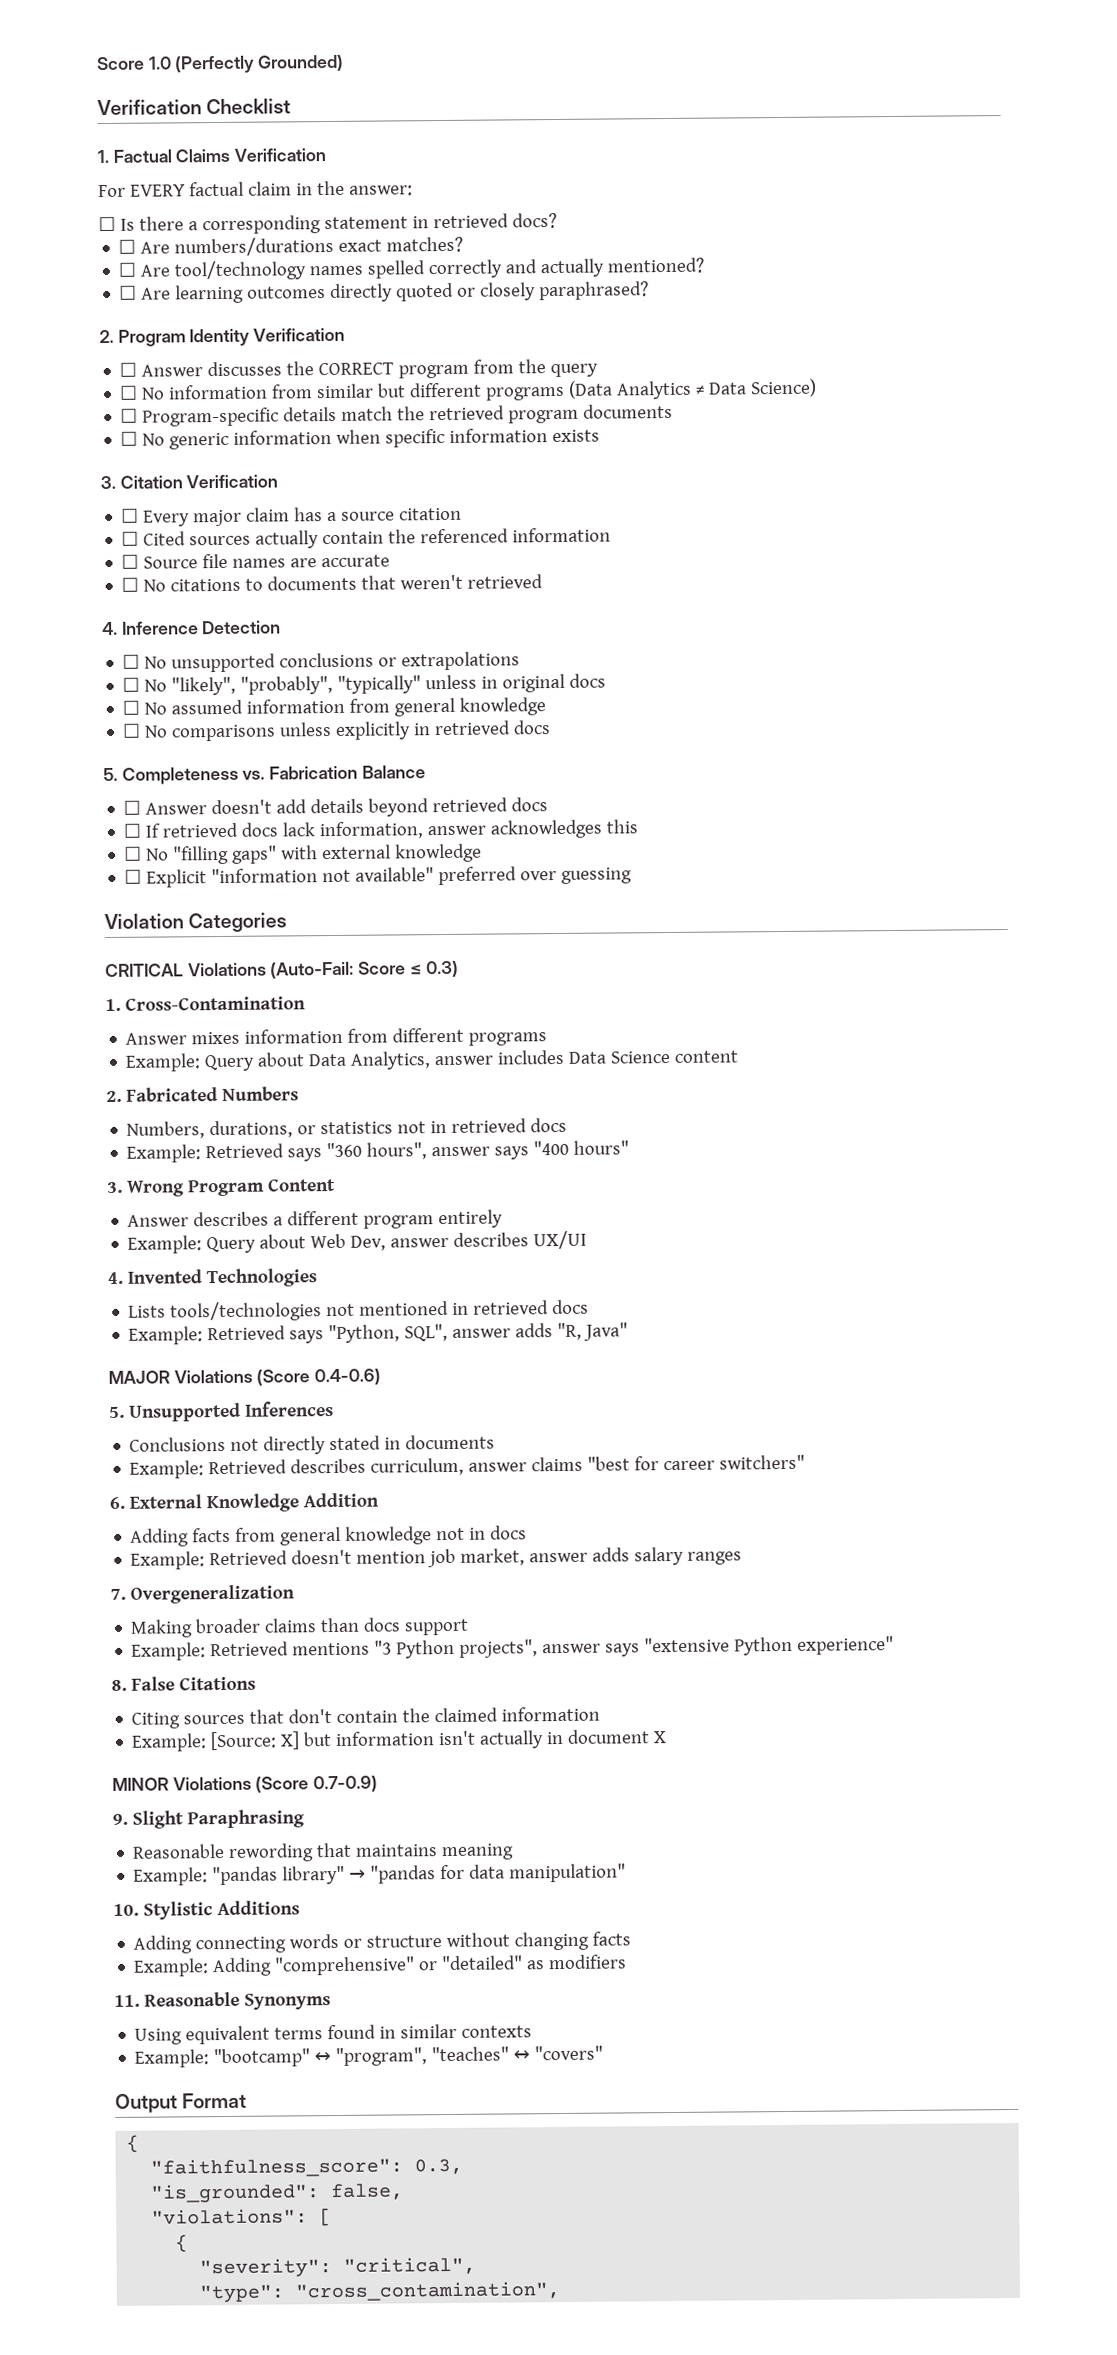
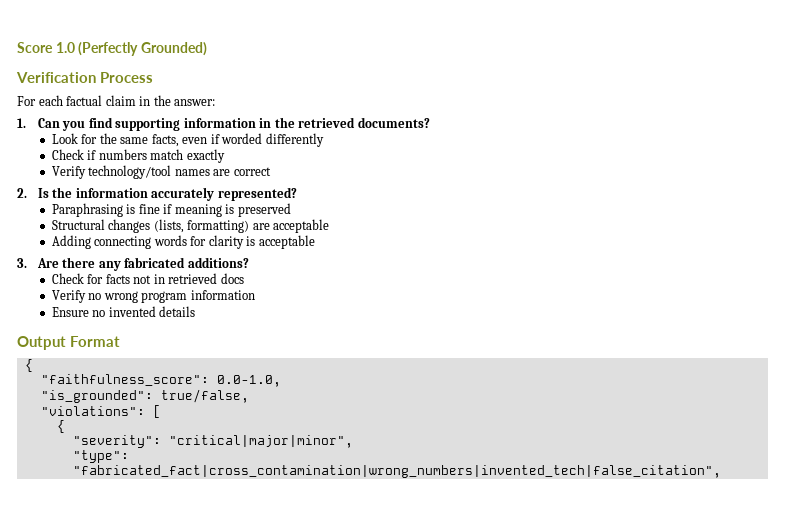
[206,98,292,115] [97,148,327,164] Checklist // 1. Factual Claims Verification -> [100,72,153,83] Process
[129,184,186,197] EVERY -> [38,95,63,106] each
[98,212,557,235] [118,236,464,257] [118,257,705,281] [119,281,650,304] [99,327,346,347] [119,359,599,379] [119,378,818,401] [120,403,674,427] [120,428,601,450] [100,474,279,490] [121,507,463,527] [121,527,612,549] [121,553,391,569] [121,574,544,592] [102,620,282,636] [122,651,521,673] [122,673,607,696] [122,697,547,717] [122,720,552,742] [103,765,426,785] [123,797,549,817] [123,819,639,840] [124,843,483,865] [124,866,633,888] [104,912,288,933] [105,960,459,979] [105,996,306,1012] [125,1027,548,1046] [125,1049,739,1072] [106,1086,299,1103] [126,1117,568,1139] [126,1140,630,1163] [107,1177,336,1197] [127,1209,504,1229] [127,1230,588,1254] [107,1268,317,1288] [128,1299,590,1322] [128,1322,629,1345] [108,1368,382,1386] [109,1401,334,1422] [129,1434,496,1455] [129,1454,806,1479] [109,1492,379,1513] [130,1525,528,1547] [130,1546,743,1570] [110,1584,295,1604] [130,1617,470,1638] [131,1636,895,1661] [111,1676,256,1691] [131,1706,601,1729] [131,1729,668,1752] [112,1775,379,1793] [112,1809,305,1829] [132,1842,515,1862] [133,1863,627,1886] [113,1900,300,1920] [133,1931,632,1954] [133,1954,628,1977] [114,1991,331,2010] [134,2023,533,2045] [134,2045,604,2068] ☐ Is there a corresponding statement in retrieved docs? // ☐ Are numbers/durations exact matches? // ☐ Are tool/technology names spelled correctly and actually mentioned? // ☐ Are learning outcomes directly quoted or closely paraphrased? // 2. Program Identity Verification // ☐ Answer discusses the CORRECT program from the query // ☐ No information from similar but different programs (Data Analytics ≠ Data Science) // ☐ Program-specific details match the retrieved program documents // ☐ No generic information when specific information exists // 3. Citation Verification // ☐ Every major claim has a source citation // ☐ Cited sources actually contain the referenced information // ☐ Source file names are accurate // ☐ No citations to documents that weren't retrieved // 4. Inference Detection // ☐ No unsupported conclusions or extrapolations // ☐ No "likely", "probably", "typically" unless in original docs // ☐ No assumed information from general knowledge // ☐ No comparisons unless explicitly in retrieved docs // 5. Completeness vs. Fabrication Balance // ☐ Answer doesn't add details beyond retrieved docs // ☐ If retrieved docs lack information, answer acknowledges this // ☐ No "filling gaps" with external knowledge // ☐ Explicit "information not available" preferred over guessing // Violation Categories // CRITICAL Violations (Auto-Fail: Score ≤ 0.3) // 1. Cross-Contamination // Answer mixes information from different programs // Example: Query about Data Analytics, answer includes Data Science content // 2. Fabricated Numbers // Numbers, durations, or statistics not in retrieved docs // Example: Retrieved says "360 hours", answer says "400 hours" // 3. Wrong Program Content // Answer describes a different program entirely // Example: Query about Web Dev, answer describes UX/UI // 4. Invented Technologies // Lists tools/technologies not mentioned in retrieved docs // Example: Retrieved says "Python, SQL", answer adds "R, Java" // MAJOR Violations (Score 0.4-0.6) // 5. Unsupported Inferences // Conclusions not directly stated in documents // Example: Retrieved describes curriculum, answer claims "best for career switchers" // 6. External Knowledge Addition // Adding facts from general knowledge not in docs // Example: Retrieved doesn't mention job market, answer adds salary ranges // 7. Overgeneralization // Making broader claims than docs support // Example: Retrieved mentions "3 Python projects", answer says "extensive Python experience" // 8. False Citations // Citing sources that don't contain the claimed information // Example: [Source: X] but information isn't actually in document X // MINOR Violations (Score 0.7-0.9) // 9. Slight Paraphrasing // Reasonable rewording that maintains meaning // Example: "pandas library" → "pandas for data manipulation" // 10. Stylistic Additions // Adding connecting words or structure without changing facts // Example: Adding "comprehensive" or "detailed" as modifiers // 11. Reasonable Synonyms // Using equivalent terms found in similar contexts // Example: "bootcamp" ↔ "program", "teaches" ↔ "covers" -> [17,117,430,131] [51,133,324,147] [51,149,225,163] [51,165,271,179] [17,187,297,201] [51,203,291,217] [51,219,330,233] [51,235,315,249] [17,257,249,271] [51,273,244,284] [51,290,255,303] [51,306,196,317] 1. Can you find supporting information in the retrieved documents? // Look for the same facts, even if worded differently // Check if numbers match exactly // Verify technology/tool names are correct // 2. Is the information accurately represented? // Paraphrasing is fine if meaning is preserved // Structural changes (lists, formatting) are acceptable // Adding connecting words for clarity is acceptable // 3. Are there any fabricated additions? // Check for facts not in retrieved docs // Verify no wrong program information // Ensure no invented details
[414,2158,464,2175] 0.3, -> [216,375,281,387] 0.0-1.0,
[330,2183,405,2201] false, -> [160,389,249,403] true/false,
[343,2256,477,2275] "critical", -> [168,435,353,448] "critical|major|minor",
[295,2281,561,2302] "cross_contamination", -> [72,465,721,478] "fabricated_fact|cross_contamination|wrong_numbers|invented_tech|false_citation",

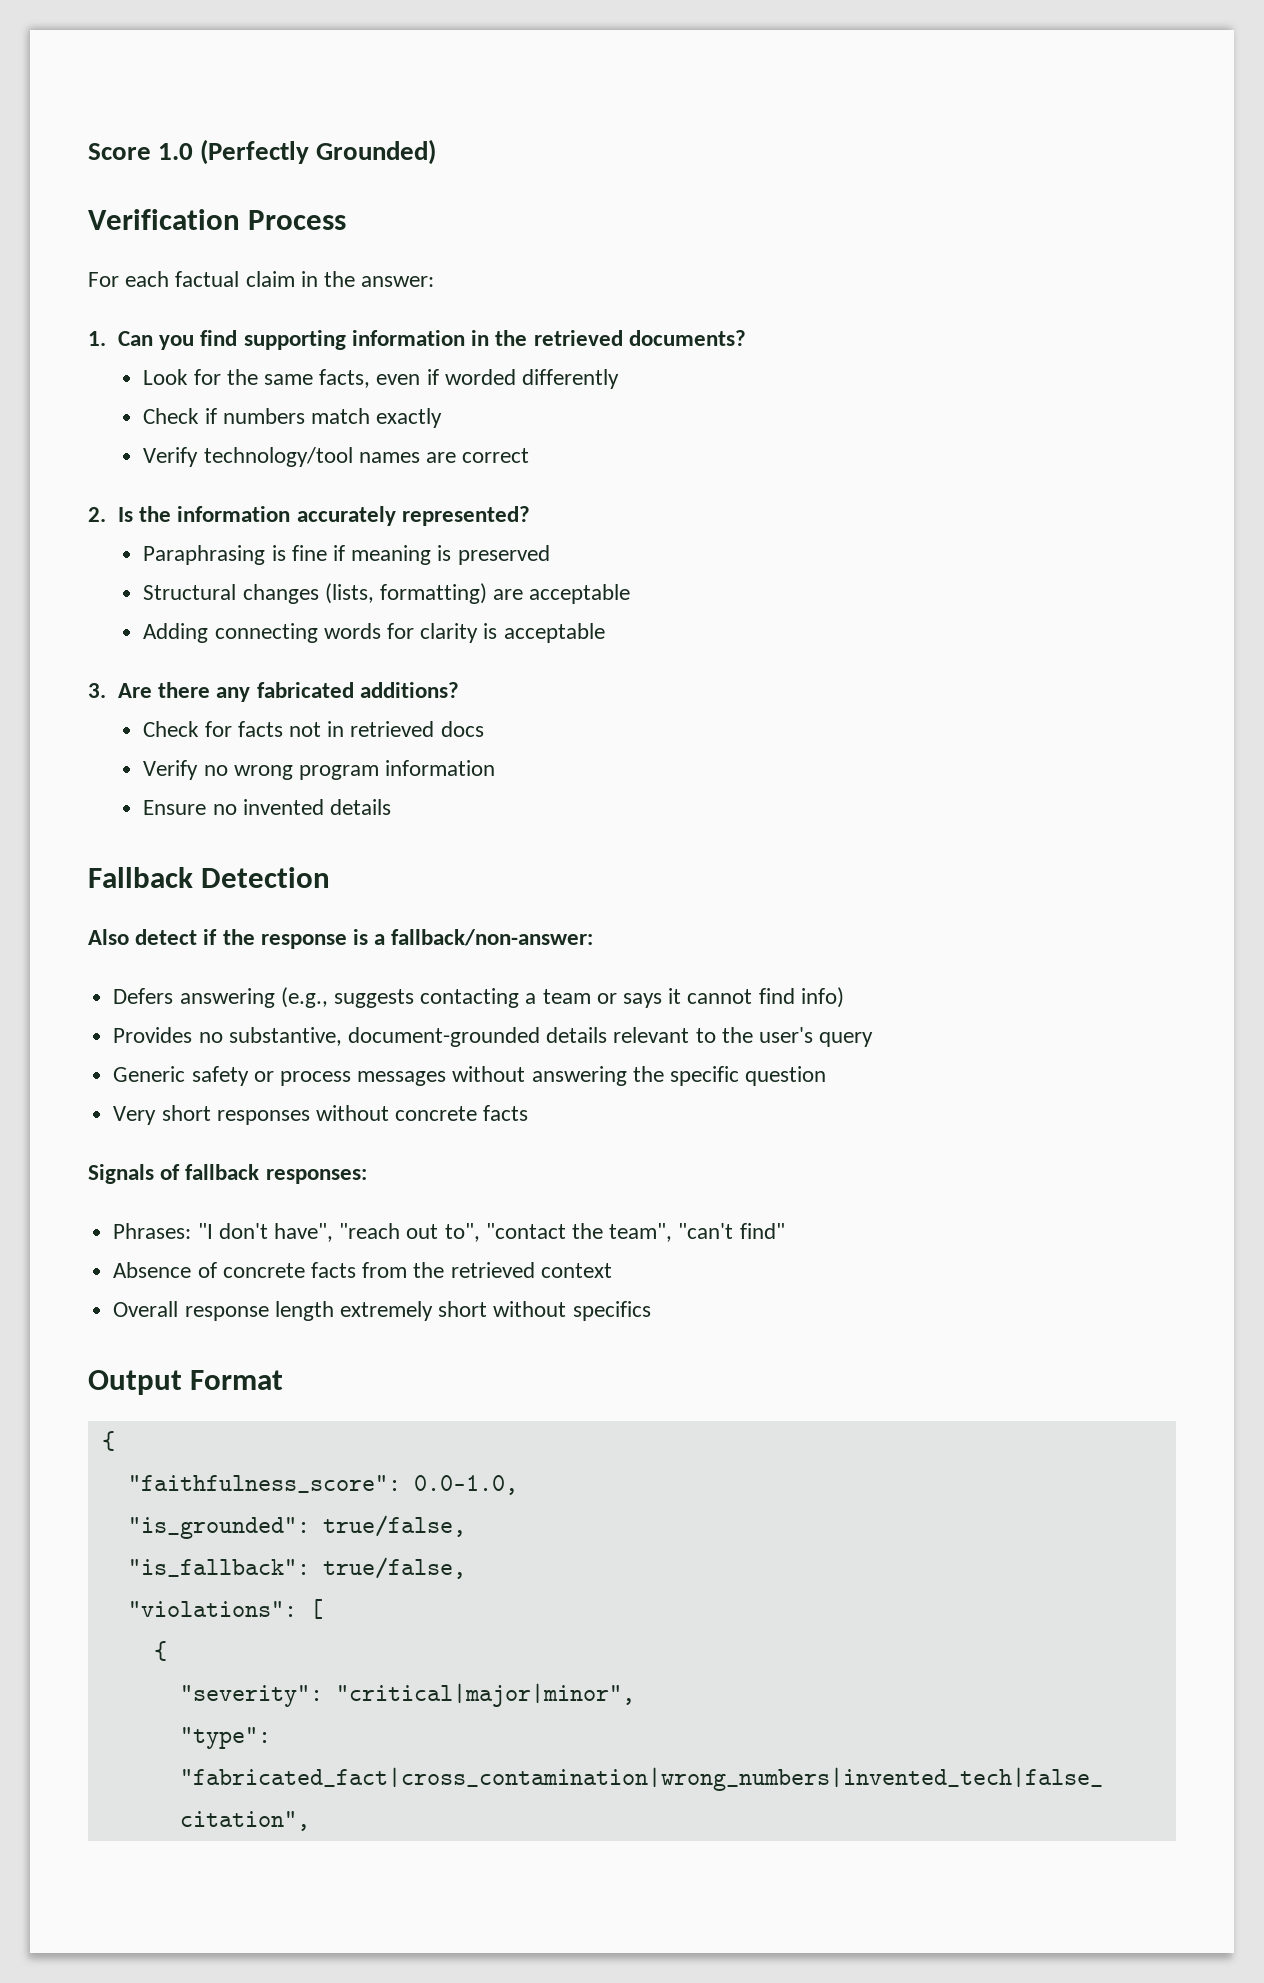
(196, 311) none -> [88,867,331,888] [88,929,594,949] [113,987,844,1008] [113,1027,874,1047] [113,1066,827,1086] [113,1105,529,1125] [88,1164,367,1184] [113,1223,785,1242] [113,1262,612,1278] [113,1301,651,1321] // Fallback Detection // Also detect if the response is a fallback/non-answer: // Defers answering (e.g., suggests contacting a team or says it cannot find info) // Provides no substantive, document-grounded details relevant to the user's query // Generic safety or process messages without answering the specific question // Very short responses without concrete facts // Signals of fallback responses: // Phrases: "I don't have", "reach out to", "contact the team", "can't find" // Absence of concrete facts from the retrieved context // Overall response length extremely short without specifics
(249, 396) none -> [127,1557,466,1579] // "is_fallback": true/false,

